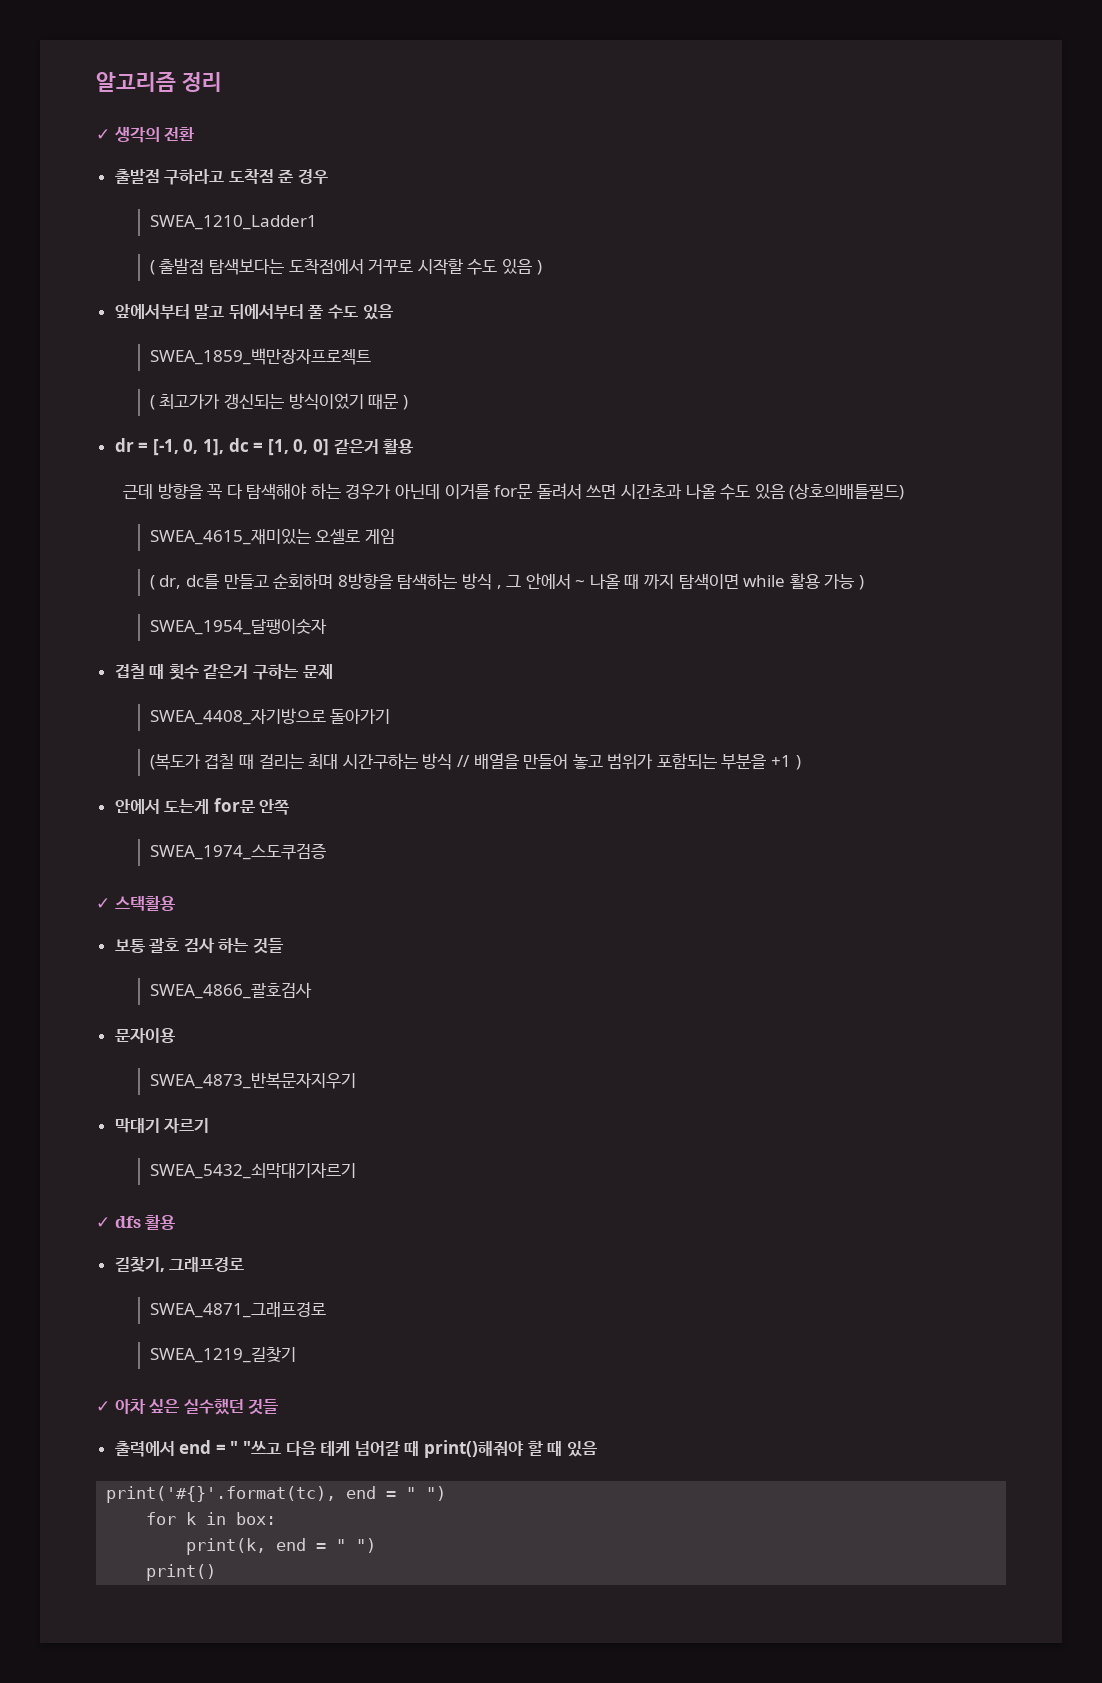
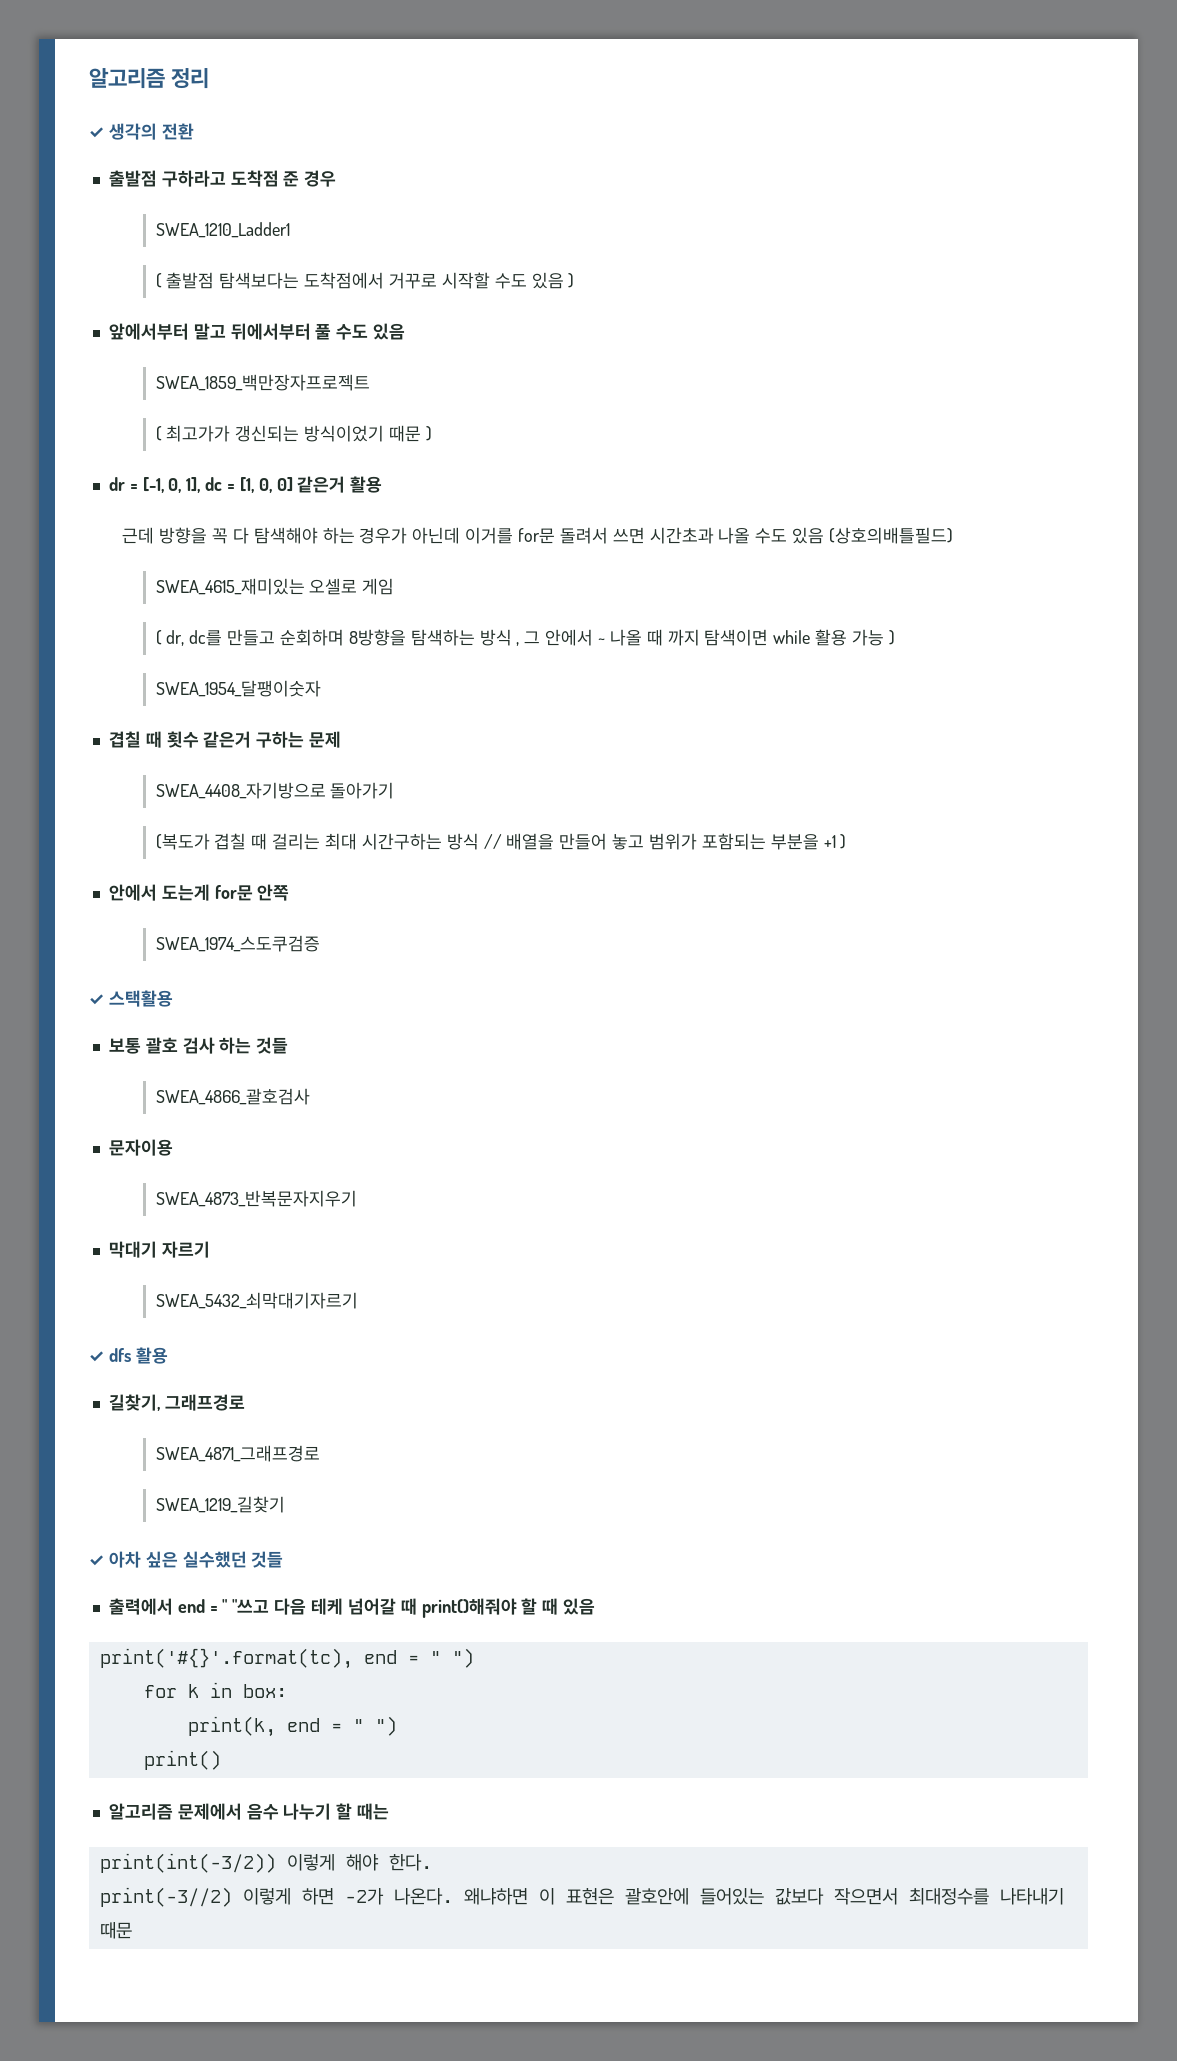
(217, 1572) none -> [108,1803,390,1820] [99,1853,432,1873] [99,1887,1064,1907] [99,1922,132,1939] // 알고리즘 문제에서 음수 나누기 할 때는 // print(int(-3/2)) 이렇게 해야 한다. // print(-3//2) 이렇게 하면 -2가 나온다. 왜냐하면 이 표현은 괄호안에 들어있는 값보다 작으면서 최대정수를 나타내기 때문

